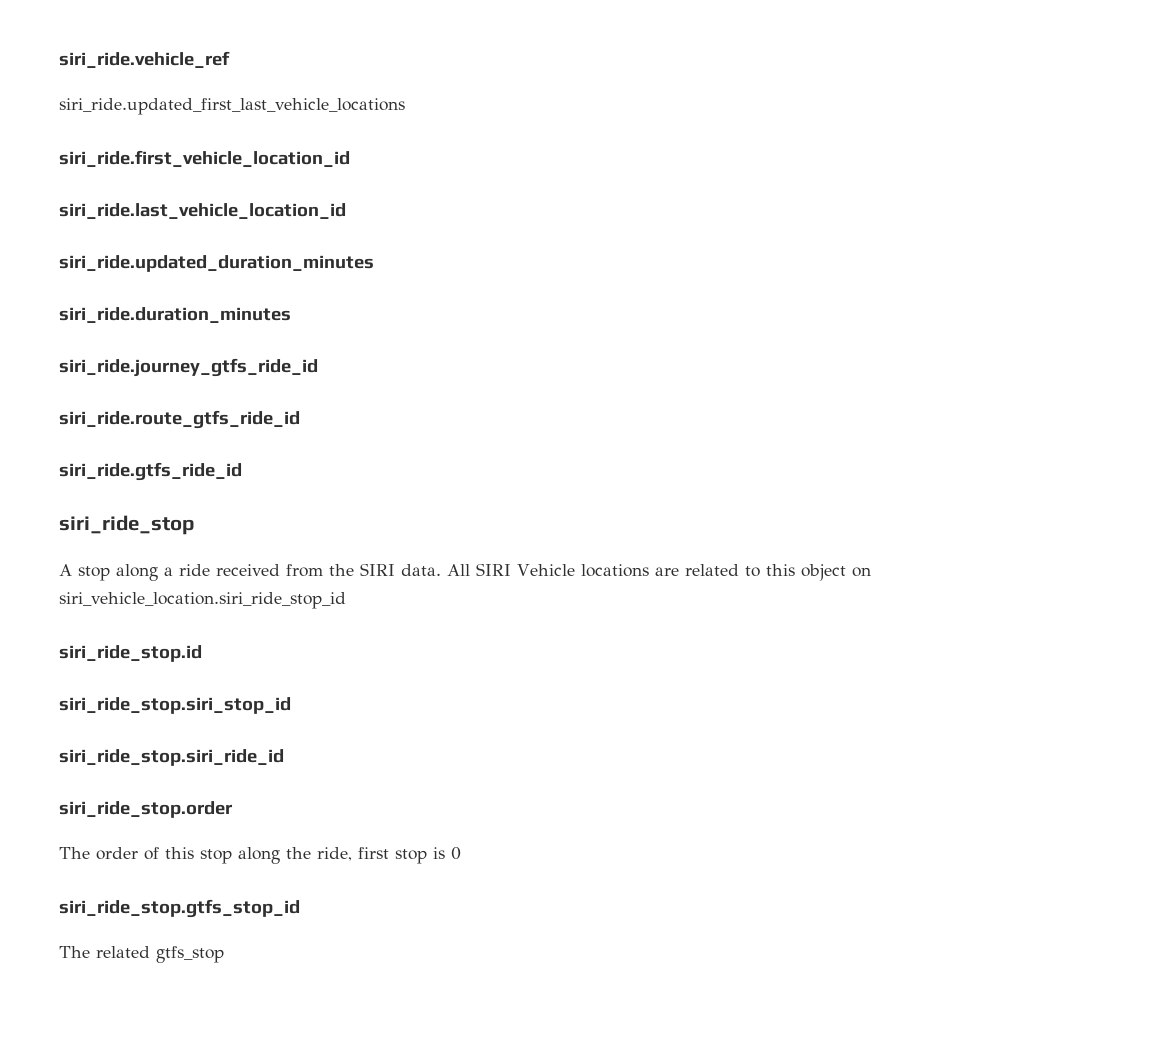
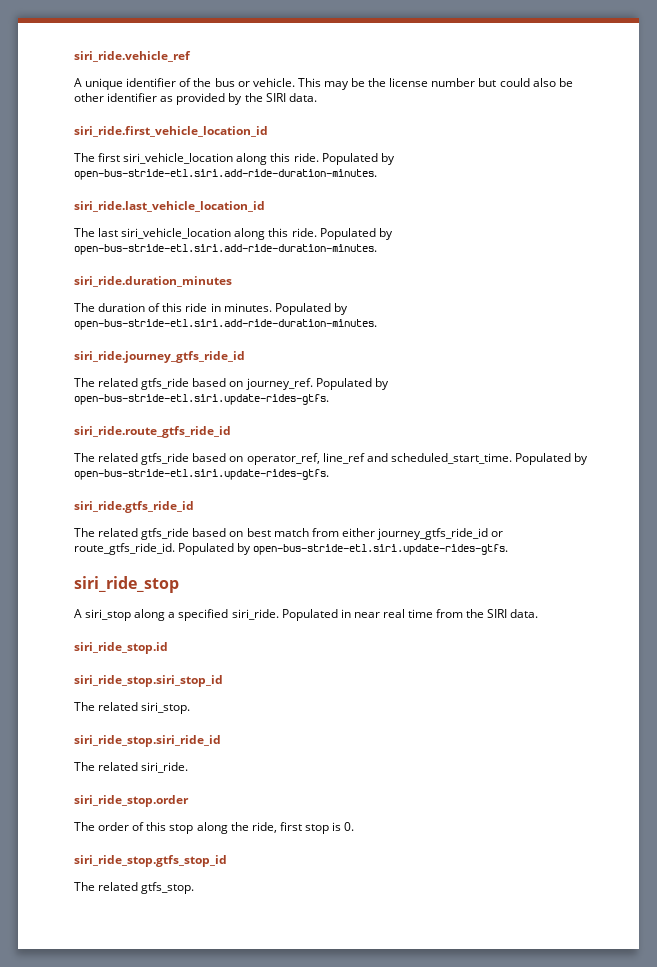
[59,98,405,115] [59,150,350,167] [59,203,346,219] [59,255,374,272] [59,307,291,323] [59,358,318,377] [59,410,300,429] [59,462,242,481] siri_ride.updated_first_last_vehicle_locations // siri_ride.first_vehicle_location_id // siri_ride.last_vehicle_location_id // siri_ride.updated_duration_minutes // siri_ride.duration_minutes // siri_ride.journey_gtfs_ride_id // siri_ride.route_gtfs_ride_id // siri_ride.gtfs_ride_id -> [74,78,573,90] [74,93,317,105] [74,126,268,137] [74,153,395,165] [74,169,377,180] [74,201,265,212] [74,228,393,240] [74,244,377,255] [74,276,232,287] [74,303,348,315] [74,319,377,330] [74,351,245,363] [74,378,389,390] [74,394,329,405] [74,426,231,438] [74,453,589,465] [74,469,329,480] [74,501,194,513] [74,528,504,540] [74,543,509,555] A unique identifier of the bus or vehicle. This may be the license number but could also be other identifier as provided by the SIRI data. // siri_ride.first_vehicle_location_id // The first siri_vehicle_location along this ride. Populated by open-bus-stride-etl.siri.add-ride-duration-minutes. // siri_ride.last_vehicle_location_id // The last siri_vehicle_location along this ride. Populated by open-bus-stride-etl.siri.add-ride-duration-minutes. // siri_ride.duration_minutes // The duration of this ride in minutes. Populated by open-bus-stride-etl.siri.add-ride-duration-minutes. // siri_ride.journey_gtfs_ride_id // The related gtfs_ride based on journey_ref. Populated by open-bus-stride-etl.siri.update-rides-gtfs. // siri_ride.route_gtfs_ride_id // The related gtfs_ride based on operator_ref, line_ref and scheduled_start_time. Populated by open-bus-stride-etl.siri.update-rides-gtfs. // siri_ride.gtfs_ride_id // The related gtfs_ride based on best match from either journey_gtfs_ride_id or route_gtfs_ride_id. Populated by open-bus-stride-etl.siri.update-rides-gtfs.
[78,566,110,581] stop -> [85,609,132,621] siri_stop
[179,563,871,581] [59,592,346,609] [59,645,202,662] [59,697,291,714] [59,749,284,766] ride received from the SIRI data. All SIRI Vehicle locations are related to this object on siri_vehicle_location.siri_ride_stop_id // siri_ride_stop.id // siri_ride_stop.siri_stop_id // siri_ride_stop.siri_ride_id -> [178,609,539,621] [74,642,168,654] [74,675,223,687] [74,702,191,714] [74,735,221,747] [74,762,189,773] specified siri_ride. Populated in near real time from the SIRI data. // siri_ride_stop.id // siri_ride_stop.siri_stop_id // The related siri_stop. // siri_ride_stop.siri_ride_id // The related siri_ride.
[451,847,461,860] 0 -> [344,822,355,831] 0.
[156,946,224,963] gtfs_stop -> [141,882,195,894] gtfs_stop.

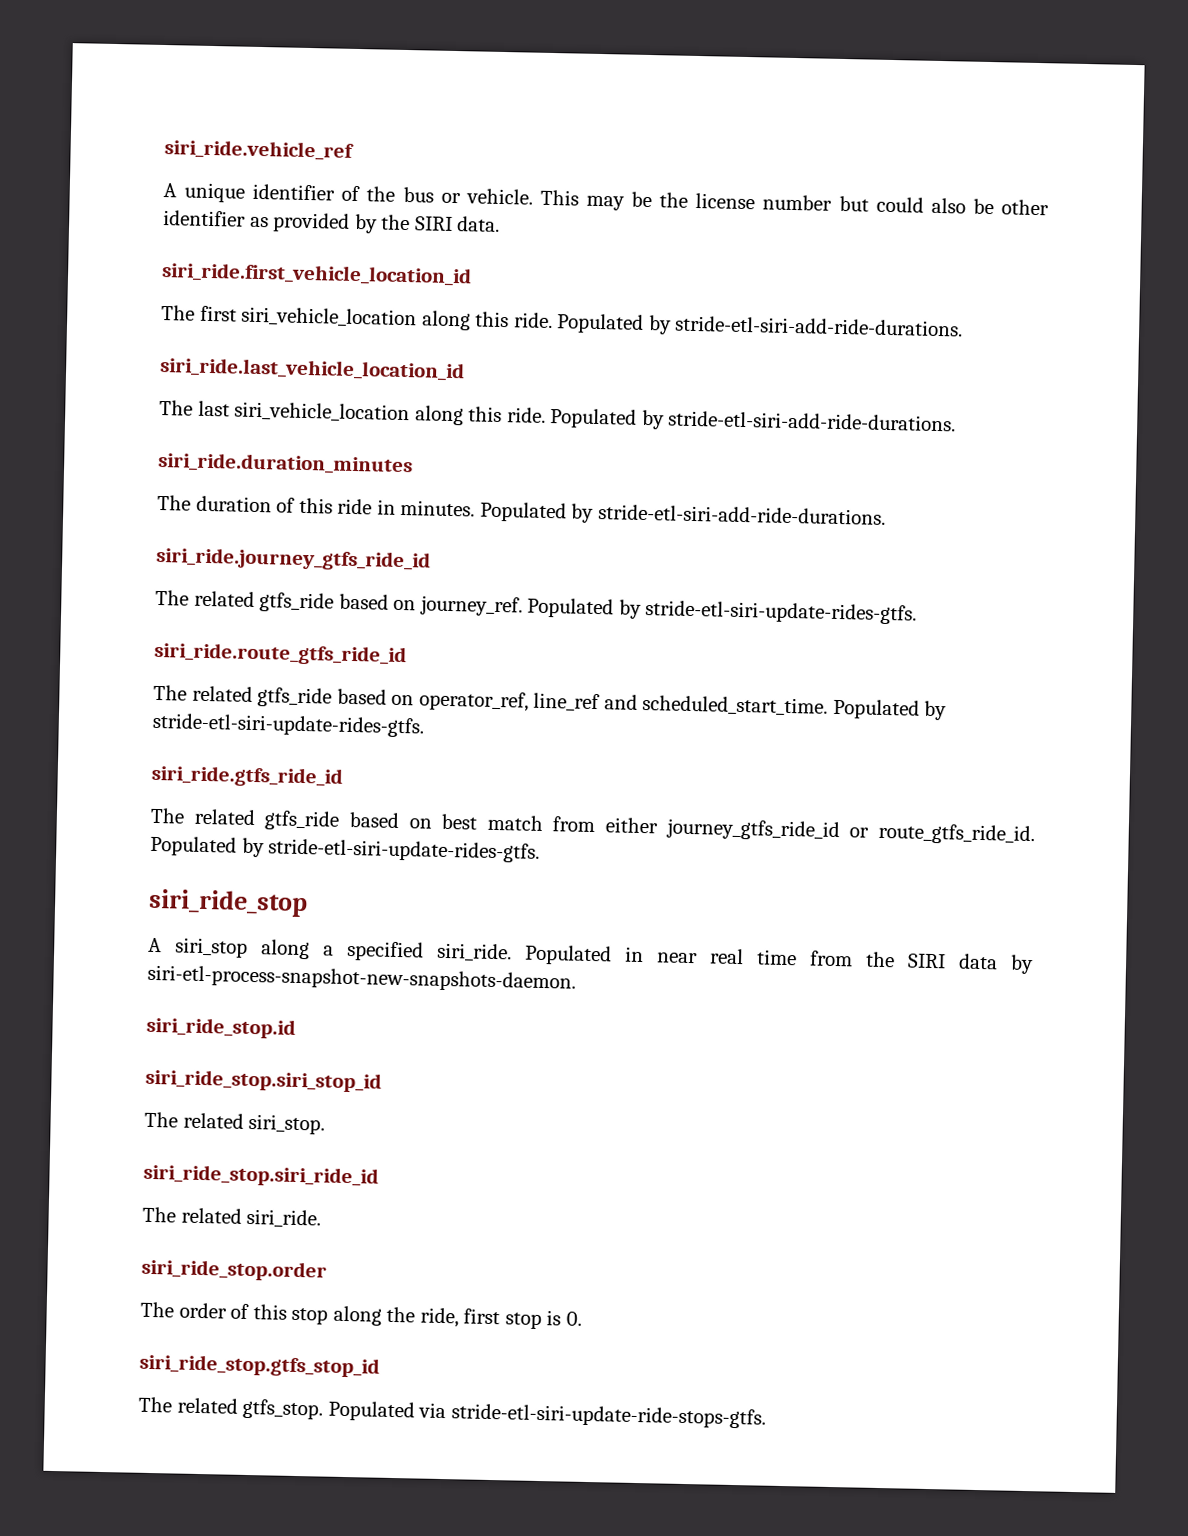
[74,169,377,180] open-bus-stride-etl.siri.add-ride-duration-minutes. -> [675,315,964,337] stride-etl-siri-add-ride-durations.
[74,244,377,255] open-bus-stride-etl.siri.add-ride-duration-minutes. -> [668,410,957,432] stride-etl-siri-add-ride-durations.
[74,319,377,330] open-bus-stride-etl.siri.add-ride-duration-minutes. -> [597,504,886,525] stride-etl-siri-add-ride-durations.
[74,394,329,405] open-bus-stride-etl.siri.update-rides-gtfs. -> [645,600,918,625] stride-etl-siri-update-rides-gtfs.
[74,469,329,480] open-bus-stride-etl.siri.update-rides-gtfs. -> [152,712,424,738] stride-etl-siri-update-rides-gtfs.
[253,544,509,555] open-bus-stride-etl.siri.update-rides-gtfs. -> [268,838,541,863] stride-etl-siri-update-rides-gtfs.
[510,609,539,618] data. -> [958,953,1034,975] [147,964,576,993] data by siri-etl-process-snapshot-new-snapshots-daemon.
(195, 888) none -> [327,1400,766,1429] Populated via stride-etl-siri-update-ride-stops-gtfs.

